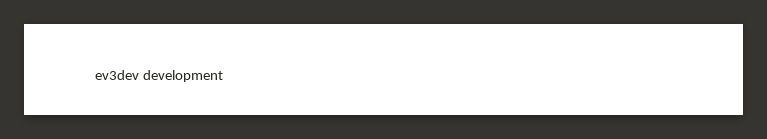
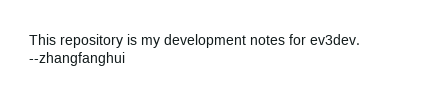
[95,70,223,82] ev3dev development -> [29,34,360,48] [29,52,125,66] This repository is my development notes for ev3dev. --zhangfanghui

